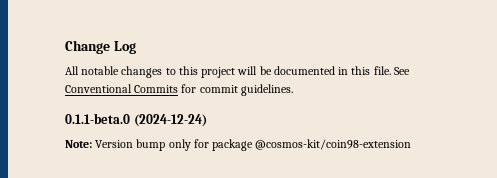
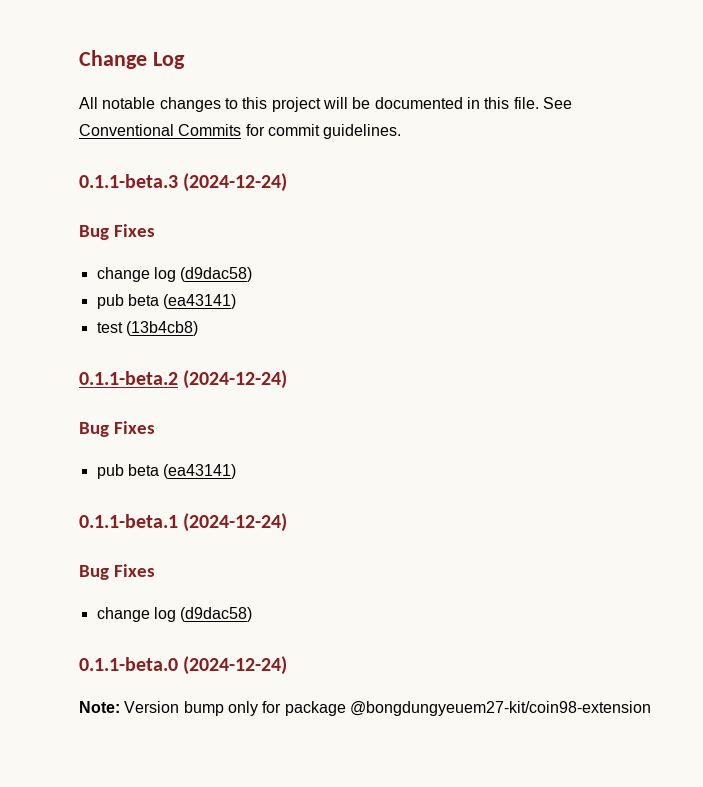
(293, 90) none -> [79,173,288,192] [79,224,155,240] [96,267,253,282] [96,294,237,309] [96,321,198,336] [79,370,288,389] [79,421,155,437] [96,464,237,479] [79,513,288,532] [79,564,155,580] [96,607,253,622] // 0.1.1-beta.3 (2024-12-24) // Bug Fixes // change log (d9dac58) // pub beta (ea43141) // test (13b4cb8) // 0.1.1-beta.2 (2024-12-24) // Bug Fixes // pub beta (ea43141) // 0.1.1-beta.1 (2024-12-24) // Bug Fixes // change log (d9dac58)
[255,139,412,150] @cosmos-kit/coin98-extension -> [349,701,651,716] @bongdungyeuem27-kit/coin98-extension

